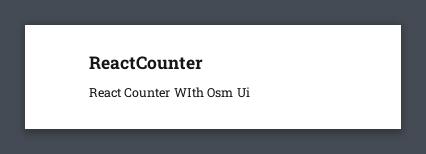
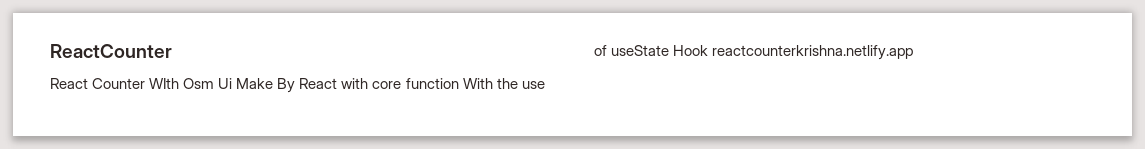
(250, 92) none -> [236,78,545,93] [594,45,914,60] Make By React with core function With the use of useState Hook reactcounterkrishna.netlify.app

